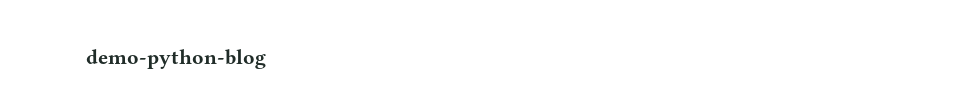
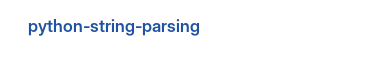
[86,49,266,69] demo-python-blog -> [28,19,200,36] python-string-parsing

